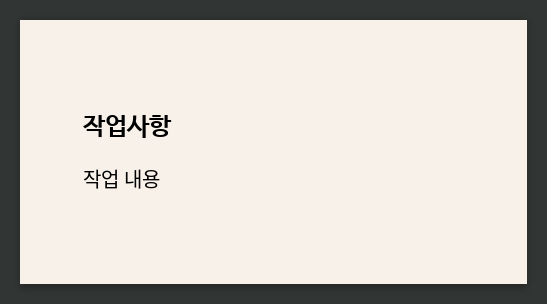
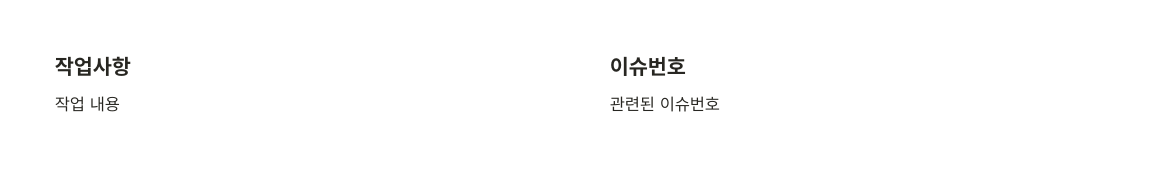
(161, 179) none -> [610,56,686,76] [610,96,720,112] // 이슈번호 // 관련된 이슈번호

